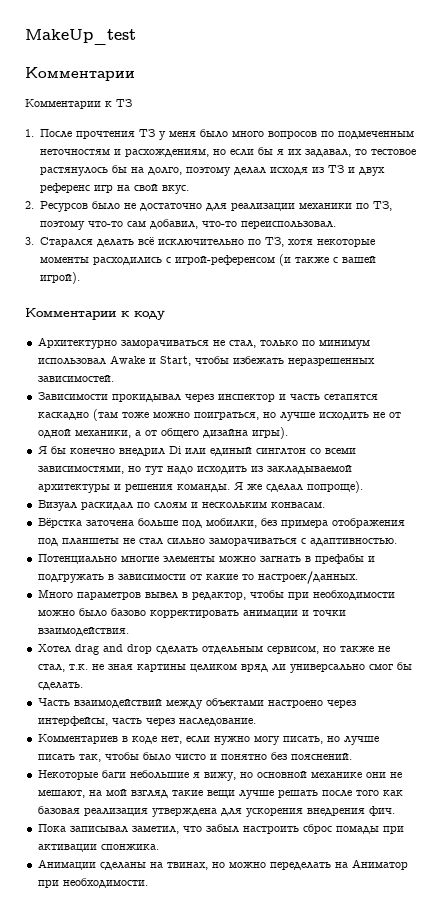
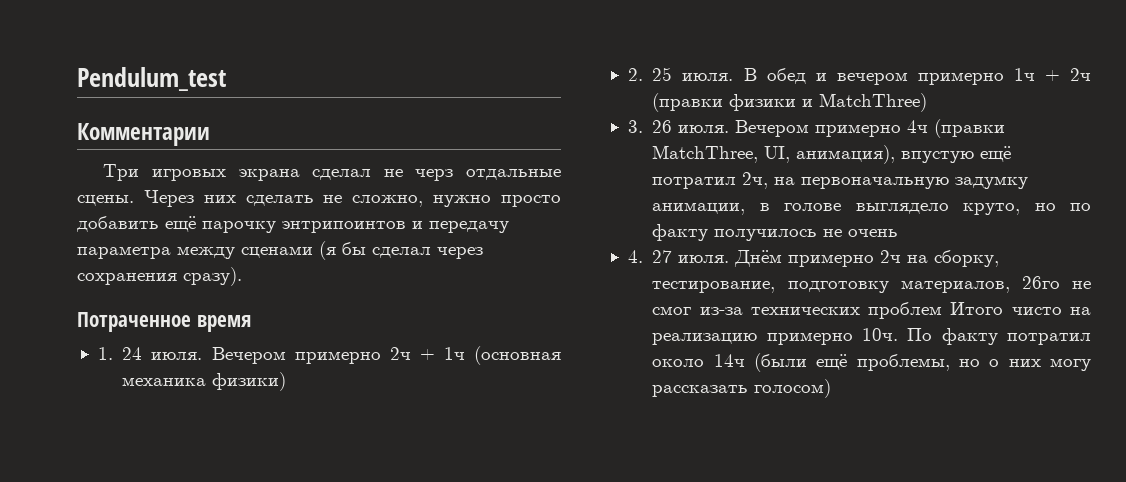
[25,29,136,45] MakeUp_test -> [77,67,226,91] Pendulum_test
[25,99,132,109] [25,129,414,140] [39,147,416,157] [39,165,385,176] [39,183,189,194] [25,201,392,212] [39,219,336,230] [25,237,375,247] [39,254,376,266] [39,272,80,284] [25,308,165,320] [37,337,370,349] [37,355,375,366] [37,375,114,382] [37,392,378,402] [37,409,401,421] [37,427,288,439] [37,446,356,456] [37,465,352,475] [37,481,363,493] [37,500,325,511] [37,518,405,528] [37,537,397,546] [37,554,375,564] [37,571,358,584] [37,589,395,600] [37,608,346,618] [37,627,129,636] [37,644,390,655] [37,662,412,673] [37,682,83,690] [37,698,356,709] [37,716,256,726] [37,734,379,745] [37,752,352,762] [37,770,402,781] [37,789,403,799] [37,806,395,817] [37,824,404,834] [37,844,159,852] [37,859,408,870] [37,878,148,888] Комментарии к ТЗ // 1. После прочтения ТЗ у меня было много вопросов по подмеченным неточностям и расхождениям, но если бы я их задавал, то тестовое растянулось бы на долго, поэтому делал исходя из ТЗ и двух референс игр на свой вкус. // 2. Ресурсов было не достаточно для реализации механики по ТЗ, поэтому что-то сам добавил, что-то переиспользовал. // 3. Старался делать всё исключительно по ТЗ, хотя некоторые моменты расходились с игрой-референсом (и также с вашей игрой). // Комментарии к коду // Архитектурно заморачиваться не стал, только по минимум использовал Awake и Start, чтобы избежать неразрешенных зависимостей. // Зависимости прокидывал через инспектор и часть сетапятся каскадно (там тоже можно поиграться, но лучше исходить не от одной механики, а от общего дизайна игры). // Я бы конечно внедрил Di или единый синглтон со всеми зависимостями, но тут надо исходить из закладываемой архитектуры и решения команды. Я же сделал попроще). // Визуал раскидал по слоям и нескольким конвасам. // Вёрстка заточена больше под мобилки, без примера отображения под планшеты не стал сильно заморачиваться с адаптивностью. // Потенциально многие элементы можно загнать в префабы и подгружать в зависимости от какие то настроек/данных. // Много параметров вывел в редактор, чтобы при необходимости можно было базово корректировать анимации и точки взаимодействия. // Хотел drag and drop сделать отдельным сервисом, но также не стал, т.к. не зная картины целиком вряд ли универсально смог бы сделать. // Часть взаимодействий между объектами настроено через интерфейсы, часть через наследование. // Комментариев в коде нет, если нужно могу писать, но лучше писать так, чтобы было чисто и понятно без пояснений. // Некоторые баги небольшие я вижу, но основной механике они не мешают, на мой взгляд такие вещи лучше решать после того как базовая реализация утверждена для ускорения внедрения фич. // Пока записывал заметил, что забыл настроить сброс помады при активации спонжика. // Анимации сделаны на твинах, но можно переделать на Аниматор при необходимости. -> [103,164,561,181] [77,190,561,207] [77,216,509,233] [77,241,483,260] [77,267,242,286] [77,312,251,332] [97,346,561,365] [122,372,287,391] [627,67,1091,85] [652,93,928,112] [627,119,1006,138] [652,145,1012,164] [652,172,1029,189] [652,202,1091,215] [652,224,899,241] [627,250,1000,267] [652,276,1091,293] [652,302,1091,319] [652,328,1091,345] [652,353,1091,372] [652,379,832,398] Три игровых экрана сделал не черз отдальные сцены. Через них сделать не сложно, нужно просто добавить ещё парочку энтрипоинтов и передачу параметра между сценами (я бы сделал через сохранения сразу). // Потраченное время // 1. 24 июля. Вечером примерно 2ч + 1ч (основная механика физики) // 2. 25 июля. В обед и вечером примерно 1ч + 2ч (правки физики и MatchThree) // 3. 26 июля. Вечером примерно 4ч (правки MatchThree, UI, анимация), впустую ещё потратил 2ч, на первоначальную задумку анимации, в голове выглядело круто, но по факту получилось не очень // 4. 27 июля. Днём примерно 2ч на сборку, тестирование, подготовку материалов, 26го не смог из-за технических проблем Итого чисто на реализацию примерно 10ч. По факту потратил около 14ч (были ещё проблемы, но о них могу рассказать голосом)

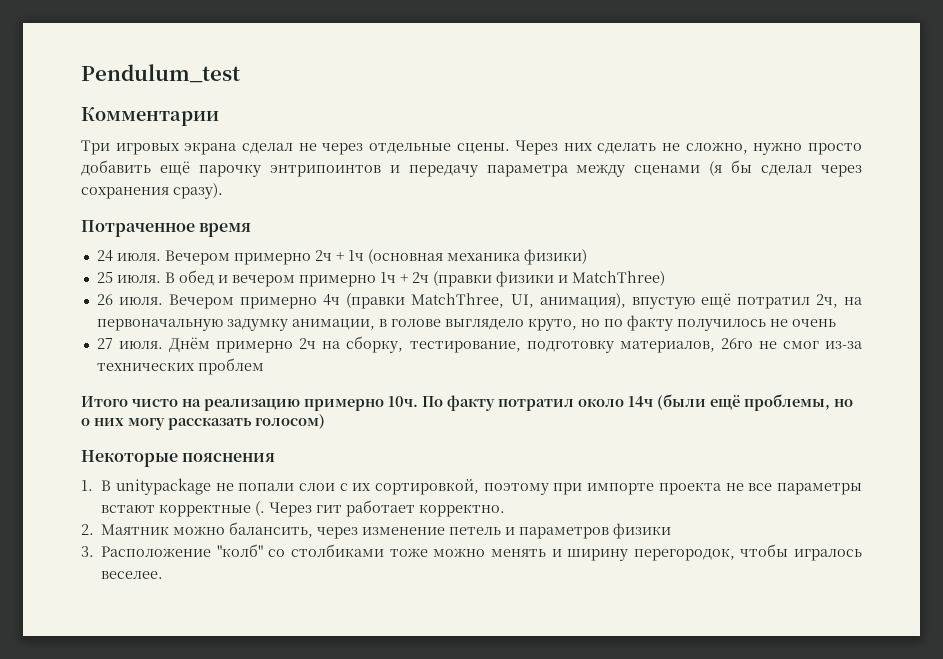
[415,169,561,181] черз отдальные -> [322,143,451,155] через отдельные
[97,347,113,360] 1. -> (252, 230) none
[627,68,643,81] 2. -> (587, 257) none
[627,120,643,133] 3. -> (665, 278) none
[627,250,643,263] 4. -> (836, 323) none
(943, 310) none -> (264, 366) //
(832, 388) none -> [81,450,276,467] [81,478,862,495] [101,500,506,517] [81,522,672,539] [81,544,863,561] [101,571,164,579] // Некоторые пояснения // 1. В unitypackage не попали слои с их сортировкой, поэтому при импорте проекта не все параметры встают корректные (. Через гит работает корректно. // 2. Маятник можно балансить, через изменение петель и параметров физики // 3. Расположение "колб" со столбиками тоже можно менять и ширину перегородок, чтобы игралось веселее.

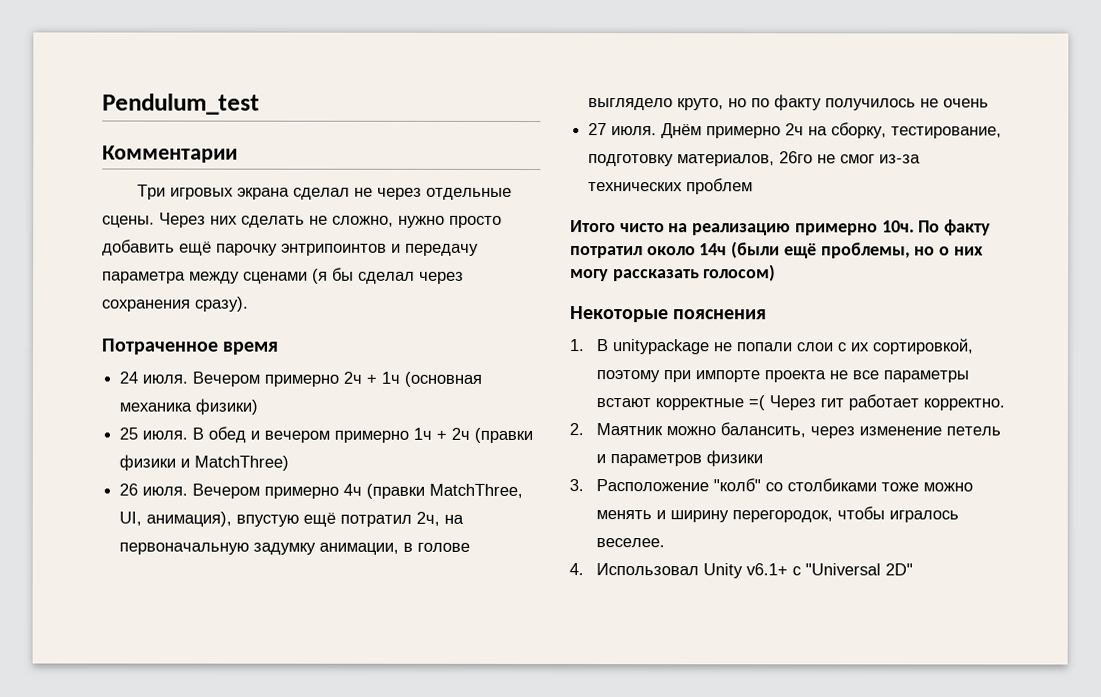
[255,501,266,516] (. -> [748,395,766,411] =(
(164, 575) none -> [569,563,914,579] // 4. Использовал Unity v6.1+ c "Universal 2D"

